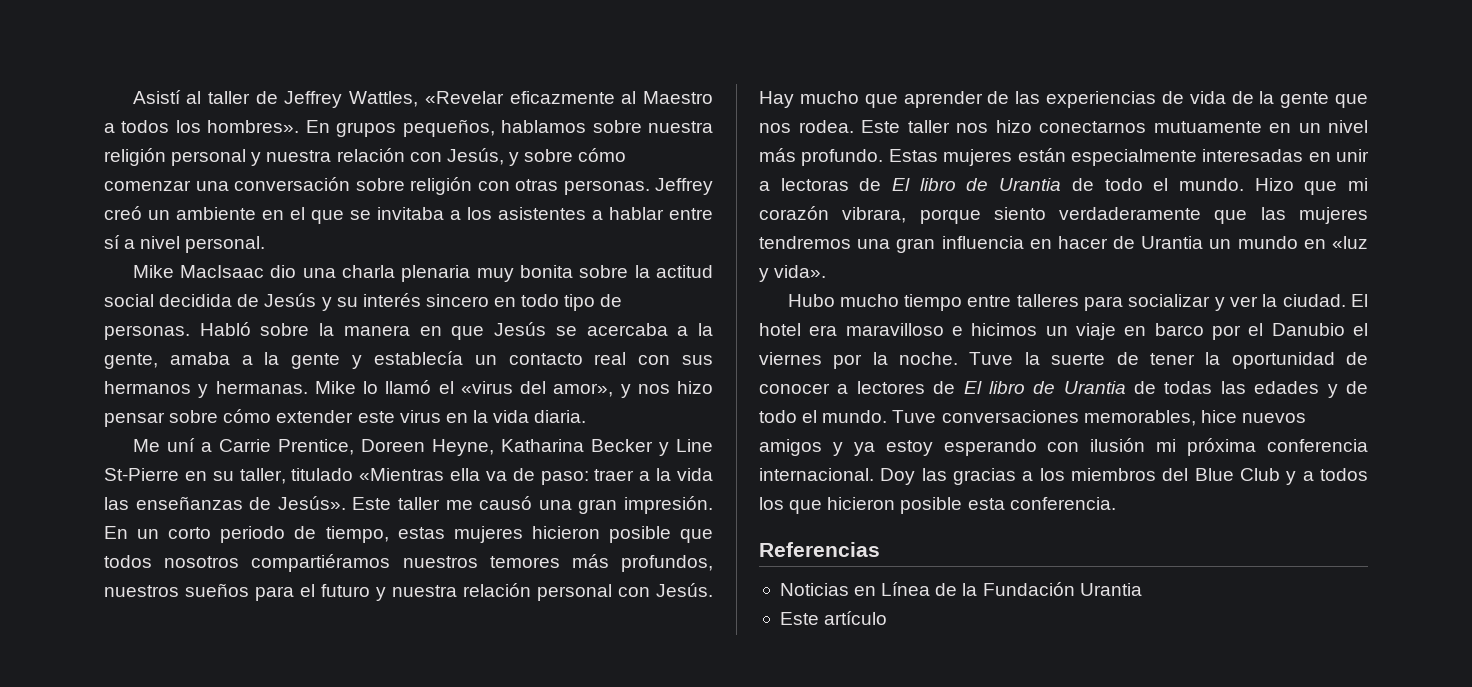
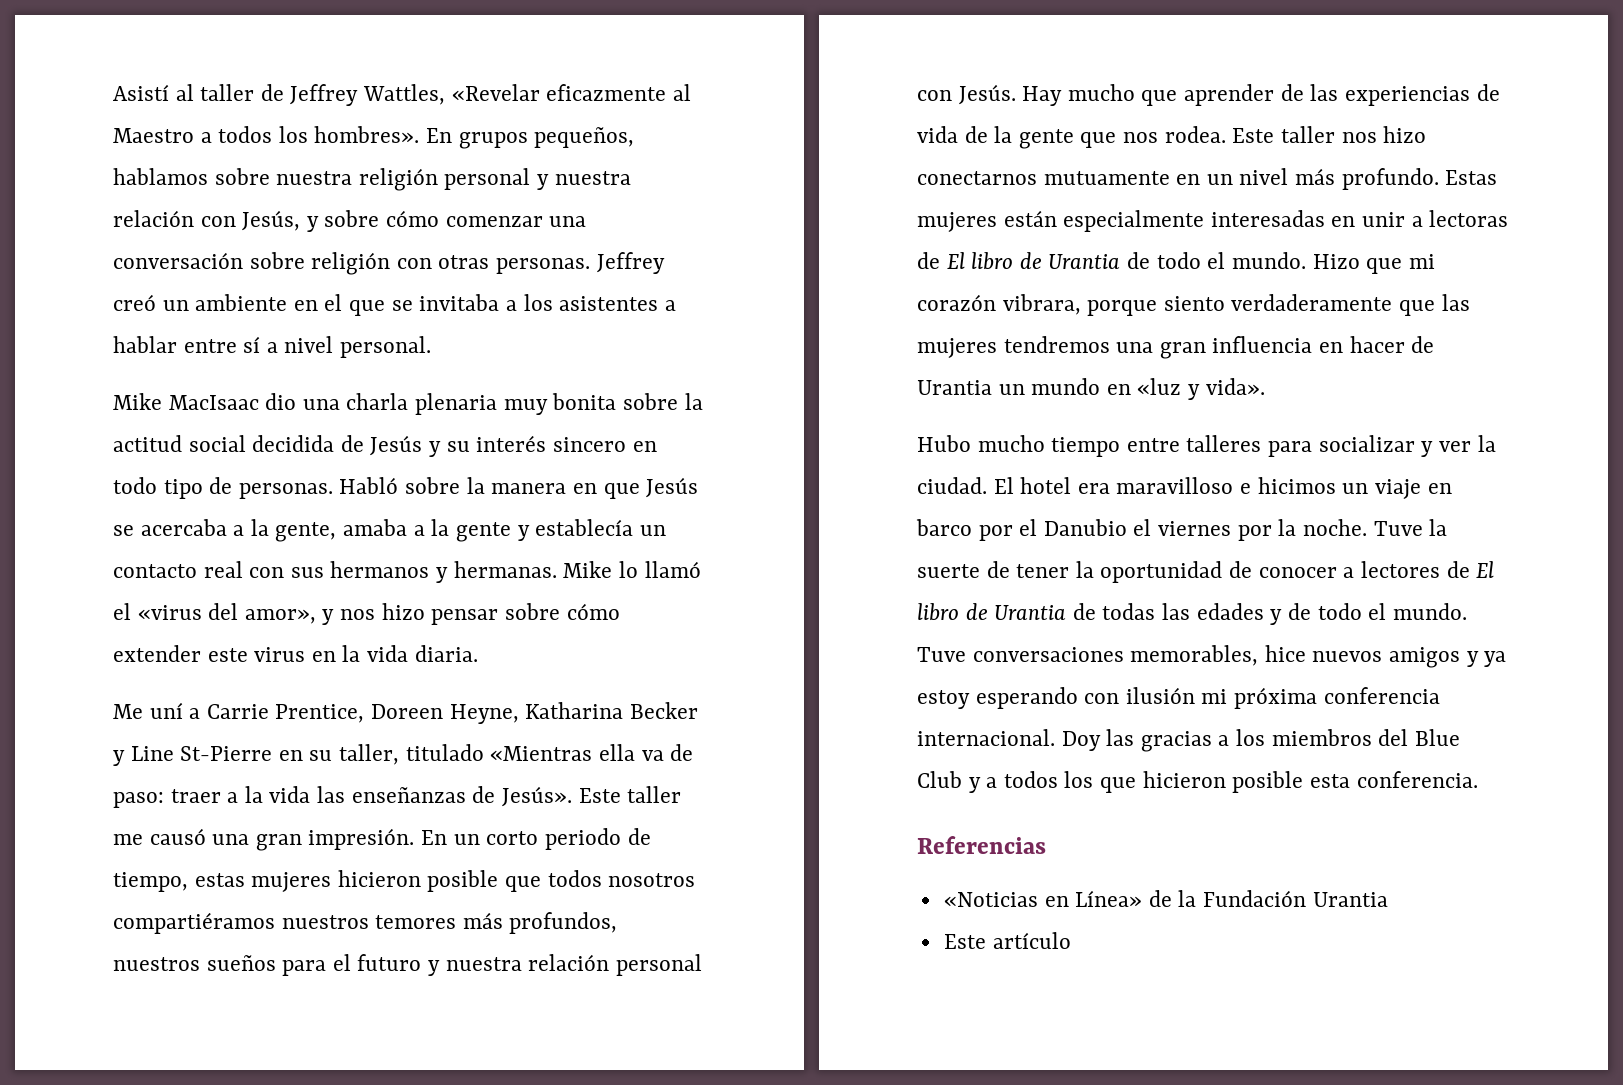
[779,582,931,596] Noticias en Línea -> [943,890,1143,907] «Noticias en Línea»

